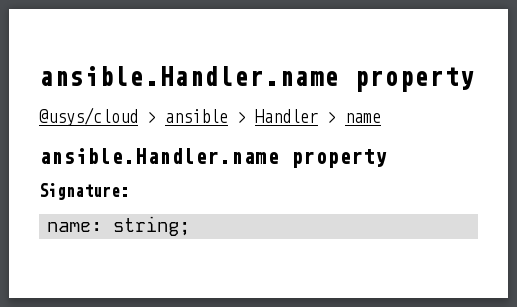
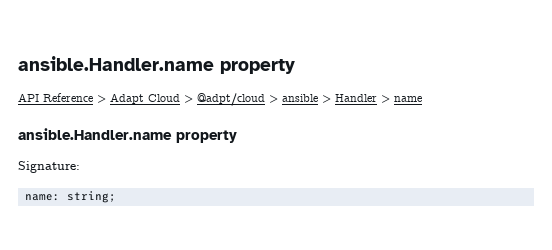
[39,66,474,92] [39,107,138,126] ansible.Handler.name property // @usys/cloud -> [18,56,295,74] [18,93,265,106] ansible.Handler.name property // API Reference > Adapt Cloud > @adpt/cloud

